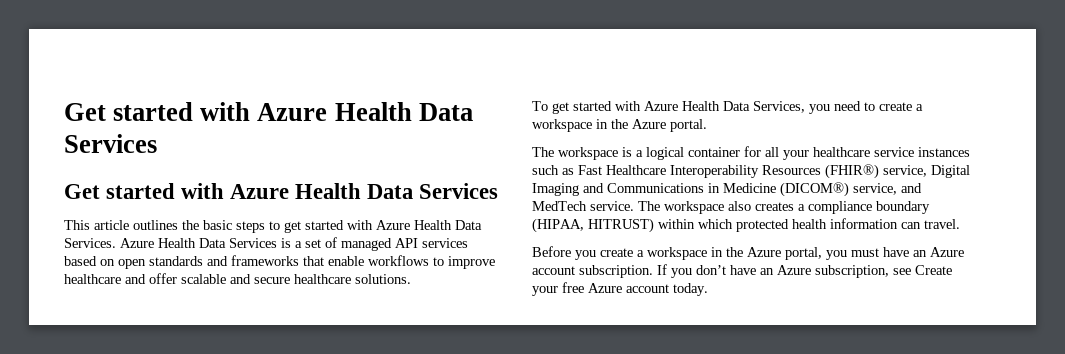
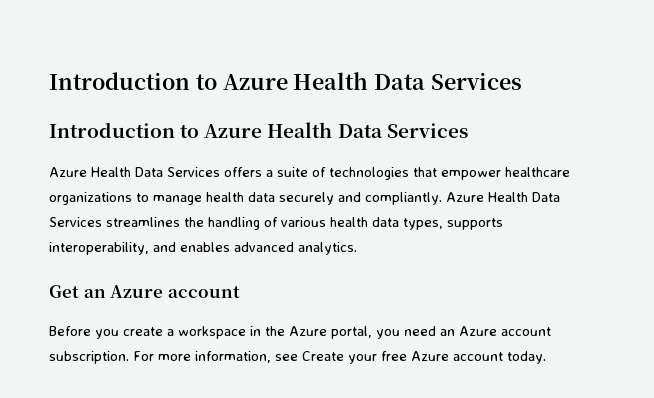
[64,102,473,121] [64,134,157,153] [64,183,499,199] [64,220,482,233] [64,237,468,251] [64,255,495,269] [64,273,411,284] [532,101,923,114] [532,119,707,132] [532,146,970,160] [532,164,970,179] [532,182,922,197] [532,201,930,214] [532,218,960,233] Get started with Azure Health Data Services // Get started with Azure Health Data Services // This article outlines the basic steps to get started with Azure Health Data Services. Azure Health Data Services is a set of managed API services based on open standards and frameworks that enable workflows to improve healthcare and offer scalable and secure healthcare solutions. // To get started with Azure Health Data Services, you need to create a workspace in the Azure portal. // The workspace is a logical container for all your healthcare service instances such as Fast Healthcare Interoperability Resources (FHIR®) service, Digital Imaging and Communications in Medicine (DICOM®) service, and MedTech service. The workspace also creates a compliance boundary (HIPAA, HITRUST) within which protected health information can travel. -> [49,72,523,90] [49,122,468,138] [49,167,570,180] [49,192,560,205] [49,217,503,230] [49,242,357,255] [49,285,240,298] Introduction to Azure Health Data Services // Introduction to Azure Health Data Services // Azure Health Data Services offers a suite of technologies that empower healthcare organizations to manage health data securely and compliantly. Azure Health Data Services streamlines the handling of various health data types, supports interoperability, and enables advanced analytics. // Get an Azure account
[851,247,909,257] must have -> [404,326,436,336] need
[657,264,889,278] If you don’t have an Azure subscription, -> [133,351,271,363] For more information,

